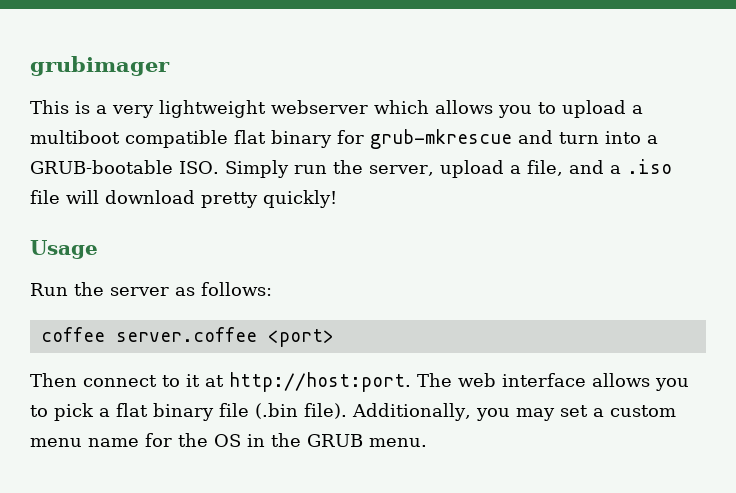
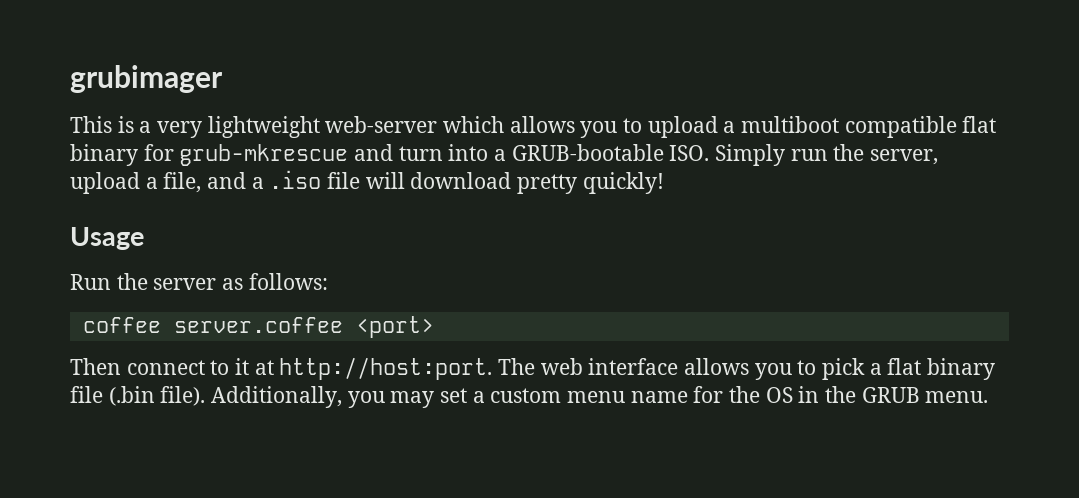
[271,100,368,114] webserver -> [325,116,438,133] web-server

